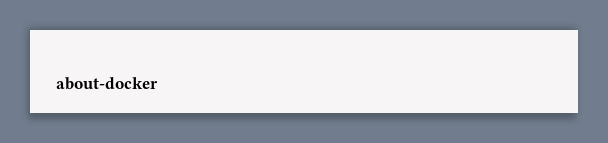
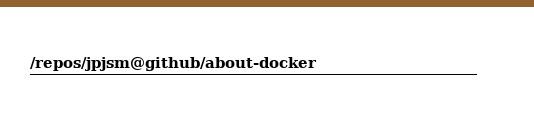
[56,77,158,90] about-docker -> [30,57,317,71] /repos/jpjsm@github/about-docker

